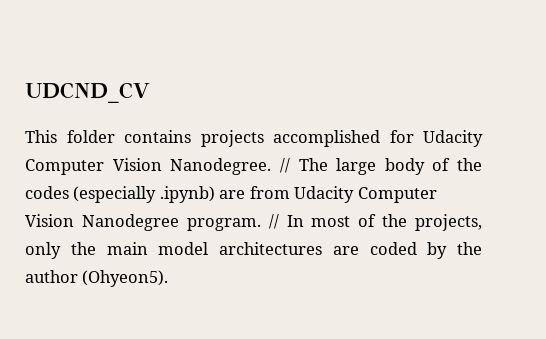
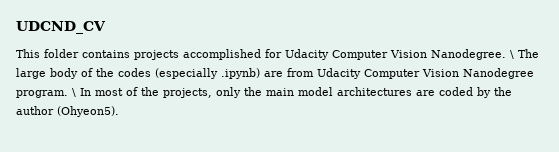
[279,158,290,173] // -> [510,50,514,59] \
[268,214,279,229] // -> [72,88,76,97] \

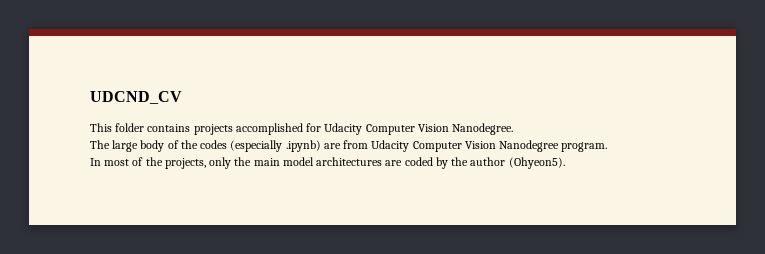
[510,50,514,59] \ -> (514, 129) //
[72,88,76,97] \ -> (608, 147) //

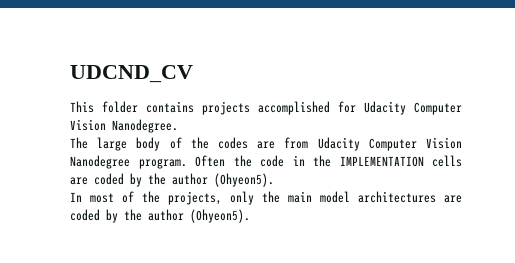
[230,140,321,152] (especially .ipynb) -> (248, 143) none
(608, 147) none -> [195,155,462,167] [70,173,274,187] Often the code in the IMPLEMENTATION cells are coded by the author (Ohyeon5).

